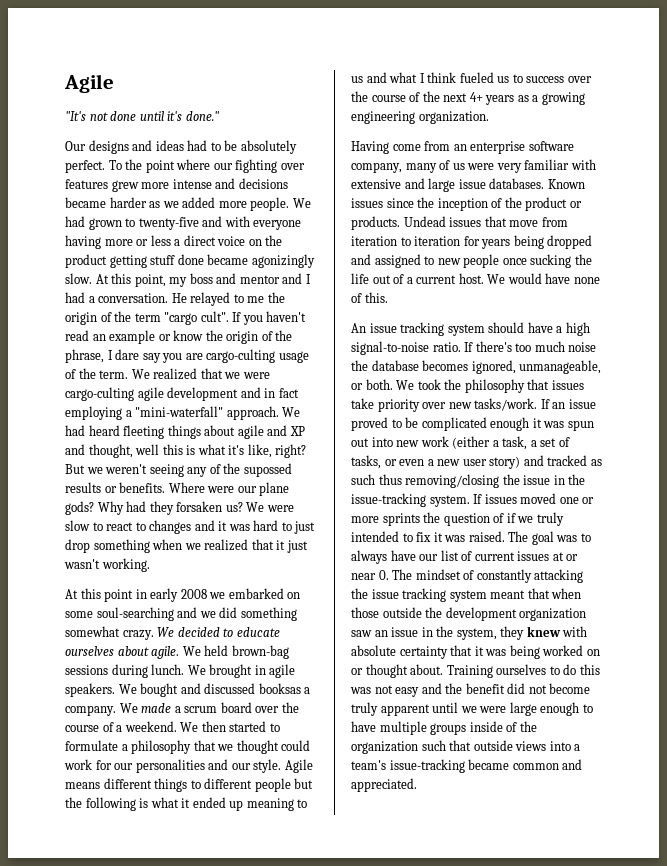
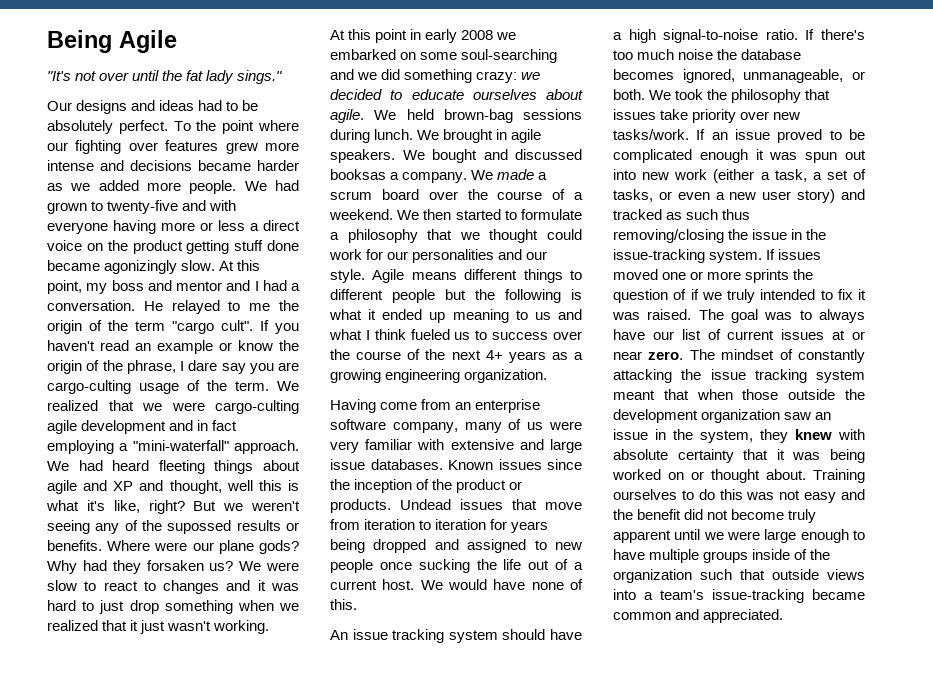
(64, 83) none -> [47,30,112,53] Being
[110,111,219,121] done until it's done." -> [99,70,283,84] over until the fat lady sings."
[65,626,175,640] somewhat crazy. We -> [476,71,541,83] crazy: we
[378,570,389,580] 0. -> [648,351,684,360] zero.

